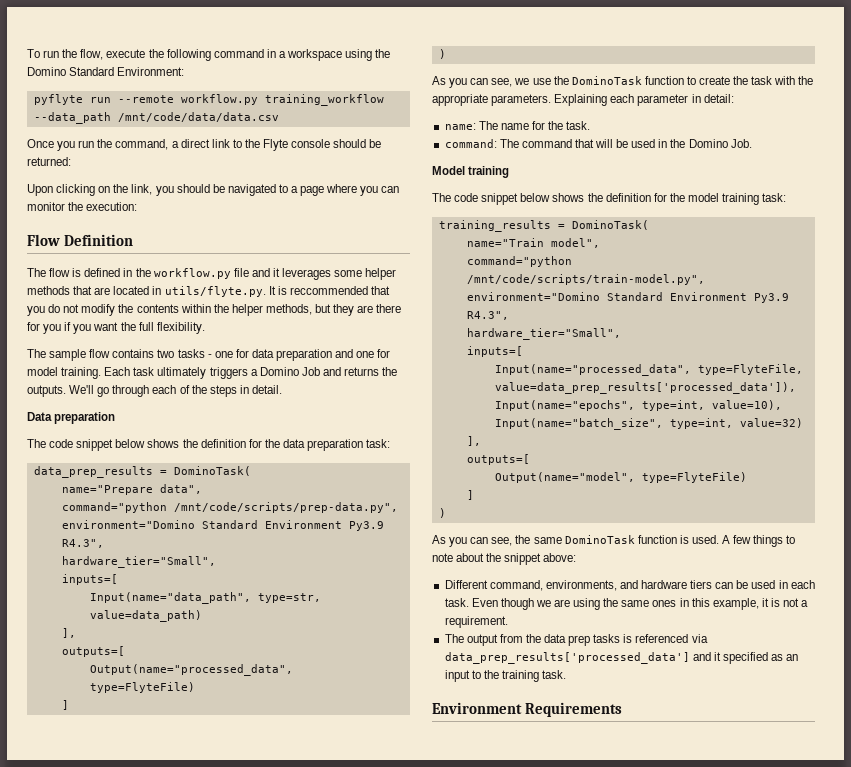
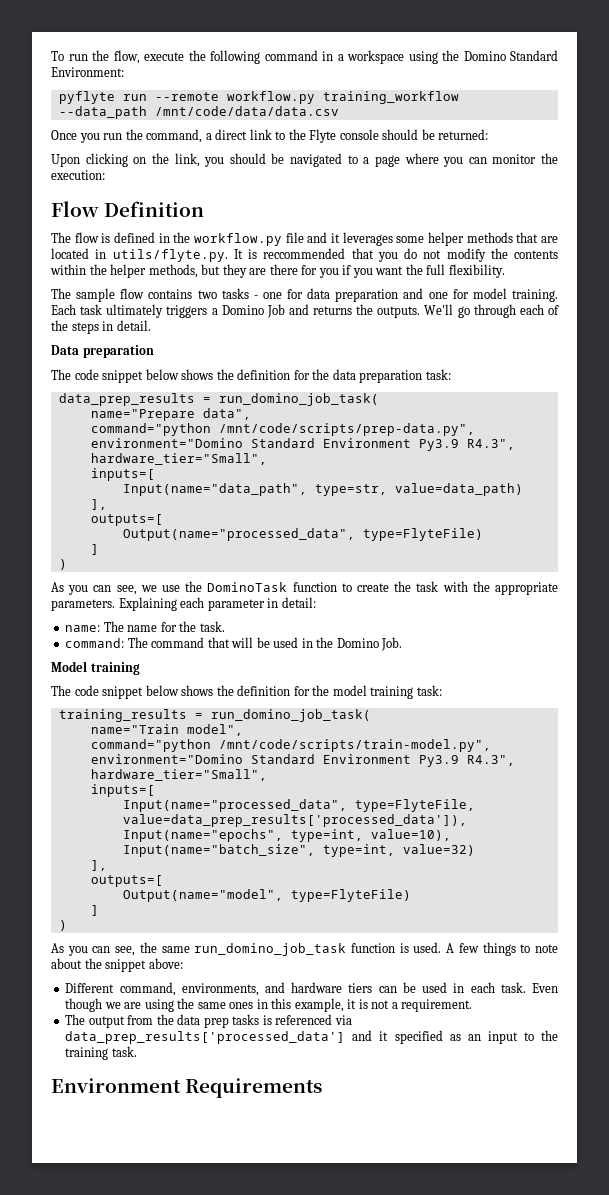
[173,466,251,476] DominoTask( -> [218,393,379,406] run_domino_job_task(
[571,220,649,230] DominoTask( -> [210,709,371,722] run_domino_job_task(
[564,535,635,544] DominoTask -> [194,943,347,956] run_domino_job_task

